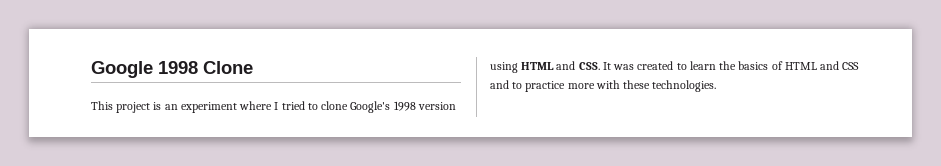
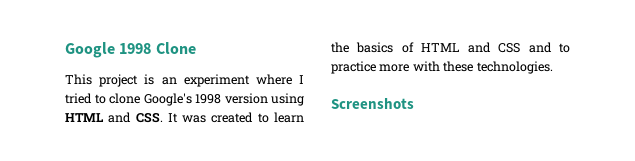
(717, 86) none -> [331,98,414,109] // Screenshots

